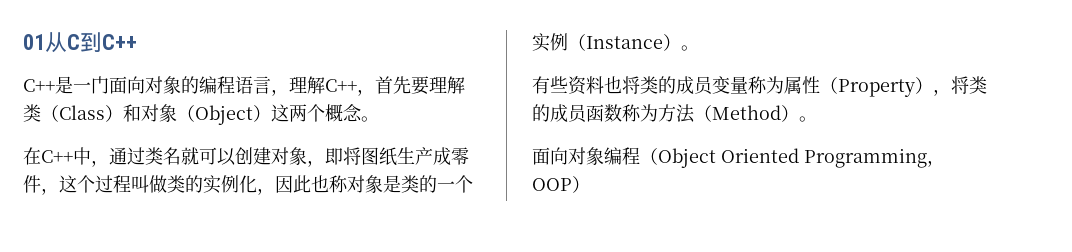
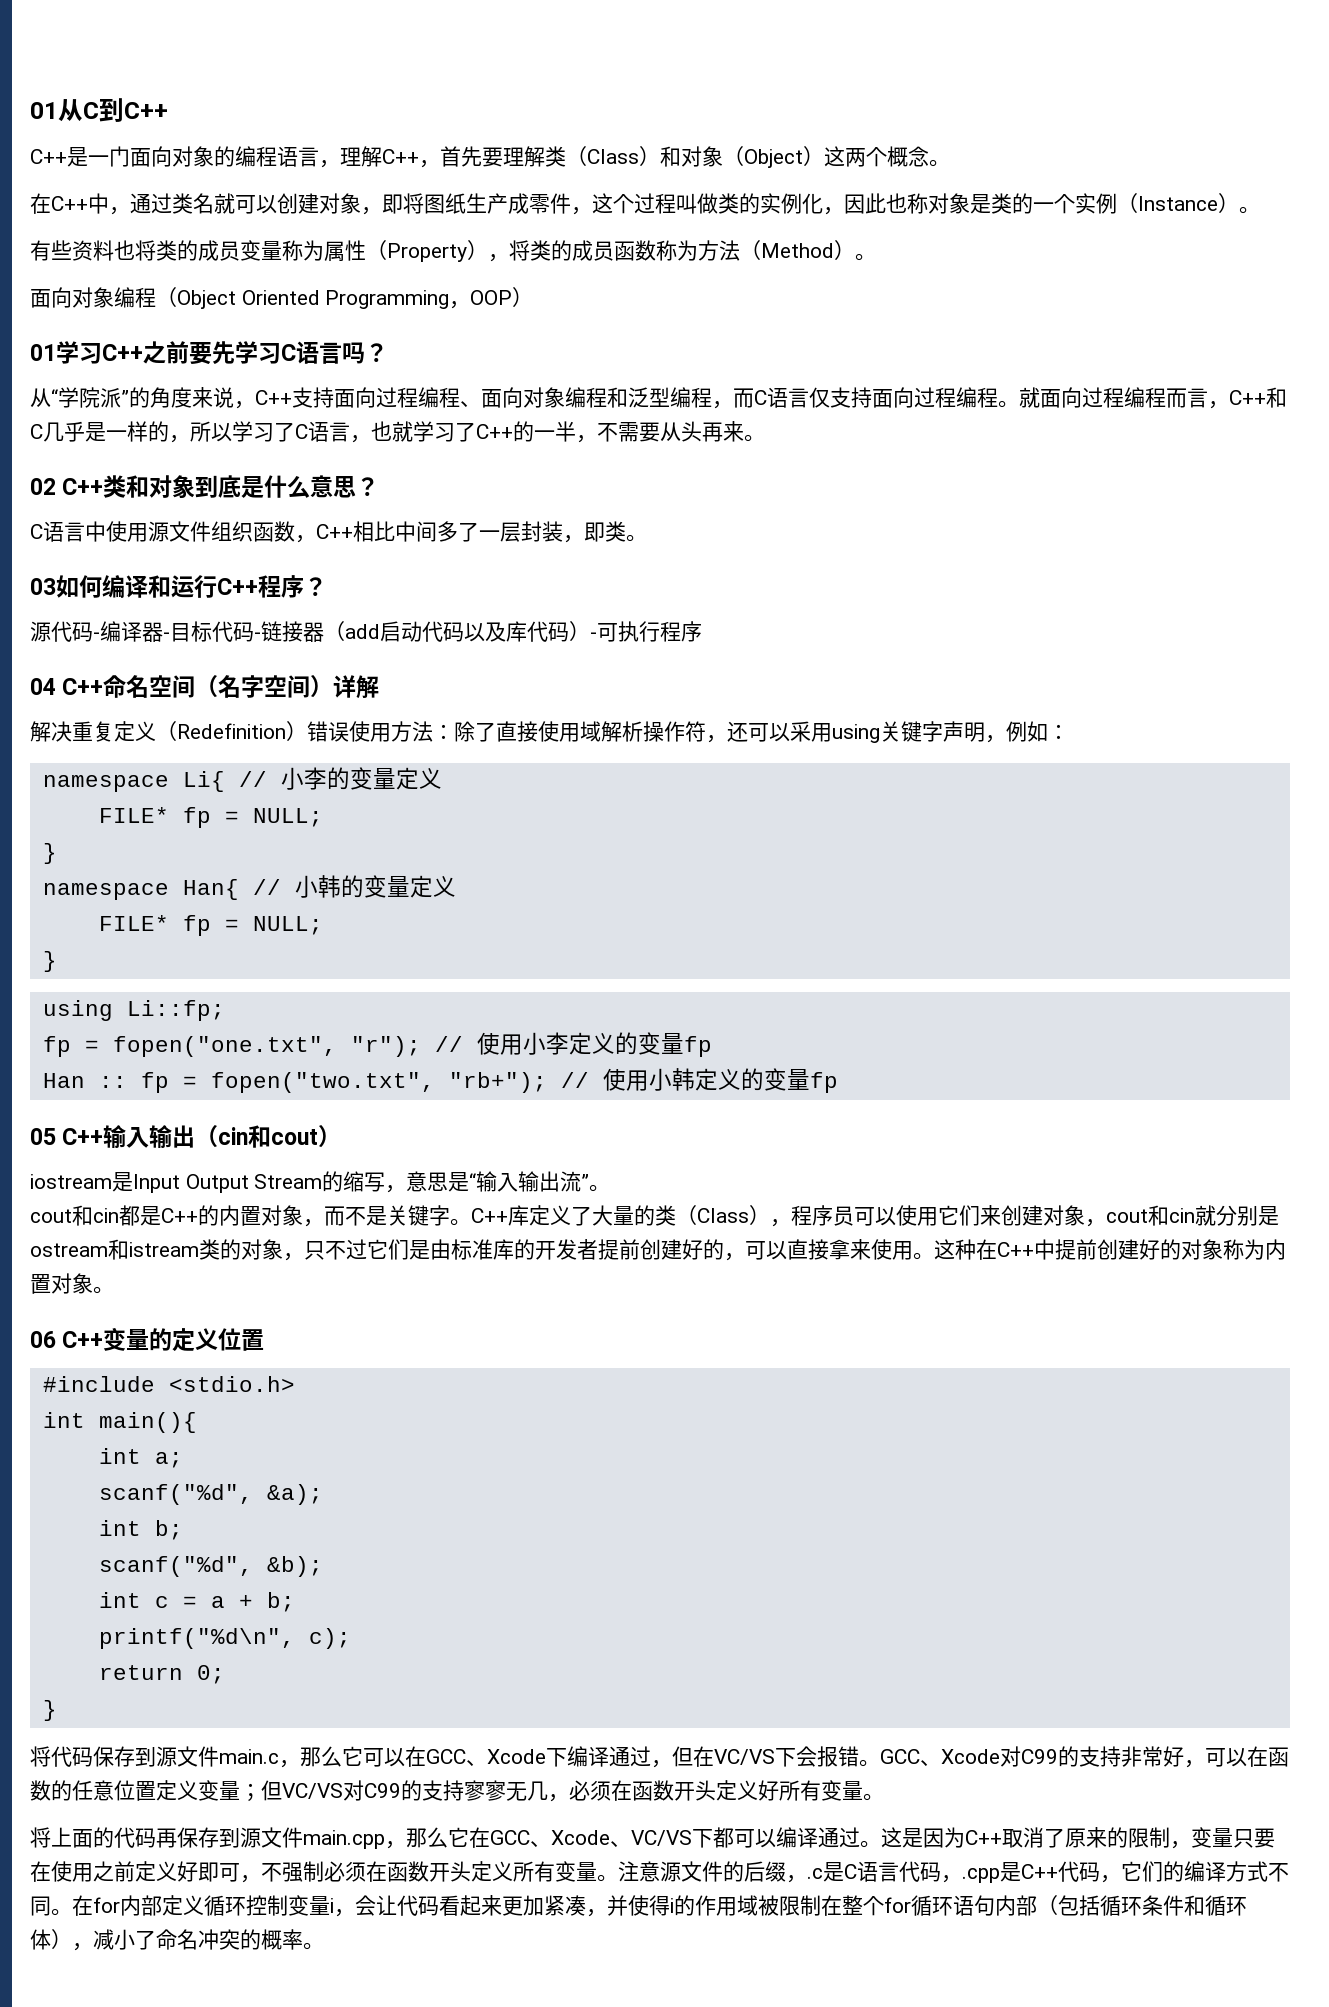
(590, 184) none -> [30,341,388,365] [30,387,1287,409] [30,421,765,443] [30,475,380,498] [30,521,647,543] [30,575,327,598] [30,621,702,642] [30,675,380,699] [30,721,1069,743] [42,767,442,792] [98,807,323,828] [42,843,57,864] [42,875,456,900] [98,915,323,936] [42,951,57,972] [42,1000,225,1021] [42,1032,712,1057] [42,1068,838,1093] [30,1125,342,1148] [30,1171,611,1193] [30,1205,1279,1227] [30,1239,1286,1261] [30,1273,114,1294] [30,1327,265,1352] [42,1376,295,1392] [42,1412,197,1433] [98,1448,183,1468] [98,1484,323,1505] [98,1520,183,1540] [98,1556,323,1577] [98,1592,295,1612] [98,1628,351,1649] [98,1665,225,1684] [42,1700,57,1721] [30,1746,1289,1768] [30,1780,884,1802] [30,1827,1275,1849] [30,1861,1289,1883] [30,1895,1247,1917] [30,1929,324,1951] // 01学习C++之前要先学习C语言吗？ // 从“学院派”的角度来说，C++支持面向过程编程、面向对象编程和泛型编程，而C语言仅支持面向过程编程。就面向过程编程而言，C++和C几乎是一样的，所以学习了C语言，也就学习了C++的一半，不需要从头再来。 // 02 C++类和对象到底是什么意思？ // C语言中使用源文件组织函数，C++相比中间多了一层封装，即类。 // 03如何编译和运行C++程序？ // 源代码-编译器-目标代码-链接器（add启动代码以及库代码）-可执行程序 // 04 C++命名空间（名字空间）详解 // 解决重复定义（Redefinition）错误使用方法：除了直接使用域解析操作符，还可以采用using关键字声明，例如： // namespace Li{ // 小李的变量定义 // FILE* fp = NULL; // } // namespace Han{ // 小韩的变量定义 // FILE* fp = NULL; // } // using Li::fp; // fp = fopen("one.txt", "r"); // 使用小李定义的变量fp // Han :: fp = fopen("two.txt", "rb+"); // 使用小韩定义的变量fp // 05 C++输入输出（cin和cout） // iostream是Input Output Stream的缩写，意思是“输入输出流”。 // cout和cin都是C++的内置对象，而不是关键字。C++库定义了大量的类（Class），程序员可以使用它们来创建对象，cout和cin就分别是ostream和istream类的对象，只不过它们是由标准库的开发者提前创建好的，可以直接拿来使用。这种在C++中提前创建好的对象称为内置对象。 // 06 C++变量的定义位置 // #include <stdio.h> // int main(){ // int a; // scanf("%d", &a); // int b; // scanf("%d", &b); // int c = a + b; // printf("%d\n", c); // return 0; // } // 将代码保存到源文件main.c，那么它可以在GCC、Xcode下编译通过，但在VC/VS下会报错。GCC、Xcode对C99的支持非常好，可以在函数的任意位置定义变量；但VC/VS对C99的支持寥寥无几，必须在函数开头定义好所有变量。 // 将上面的代码再保存到源文件main.cpp，那么它在GCC、Xcode、VC/VS下都可以编译通过。这是因为C++取消了原来的限制，变量只要在使用之前定义好即可，不强制必须在函数开头定义所有变量。注意源文件的后缀，.c是C语言代码，.cpp是C++代码，它们的编译方式不同。在for内部定义循环控制变量i，会让代码看起来更加紧凑，并使得i的作用域被限制在整个for循环语句内部（包括循环条件和循环体），减小了命名冲突的概率。

